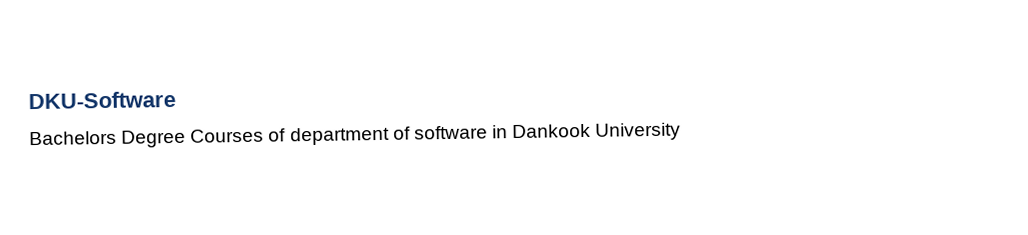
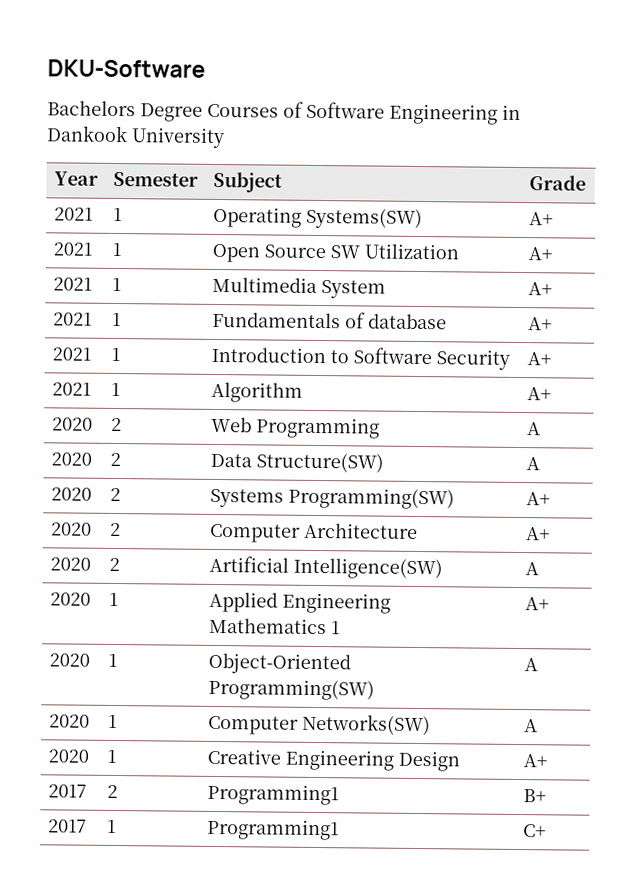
[289,125,488,146] department of software -> [306,101,498,125] Software Engineering
(682, 131) none -> [53,171,98,186] [112,171,198,187] [212,171,282,193] [528,175,586,191] [53,207,93,221] [112,207,122,222] [212,206,423,230] [528,212,553,226] [52,242,92,256] [111,242,121,257] [211,243,459,263] [527,247,552,261] [52,277,92,291] [111,277,121,292] [211,276,386,299] [527,282,552,296] [52,312,92,326] [111,312,121,327] [211,311,447,330] [527,317,552,331] [51,347,91,361] [110,347,120,362] [210,346,510,370] [526,352,551,366] [51,382,91,396] [110,382,120,397] [210,381,303,403] [526,387,551,401] [51,417,93,431] [110,417,122,432] [210,416,380,439] [526,422,541,436] [50,452,92,466] [109,452,121,467] [209,452,384,473] [525,457,540,471] [50,487,92,501] [109,487,121,502] [209,487,455,510] [525,492,550,506] [50,522,92,536] [109,522,121,537] [209,522,418,543] [525,527,550,541] [49,557,91,571] [108,557,120,572] [208,555,443,580] [524,562,539,576] [49,592,91,606] [108,592,118,607] [208,591,391,614] [208,617,340,635] [524,597,549,611] [48,653,90,667] [107,653,117,668] [207,652,351,675] [207,678,375,701] [523,658,538,672] [48,714,90,728] [107,714,117,729] [207,713,431,736] [523,719,538,733] [47,749,89,763] [106,749,116,763] [206,748,460,772] [522,754,547,768] [47,784,87,798] [106,784,118,799] [206,783,339,806] [522,789,546,803] [47,819,87,833] [106,819,116,833] [206,818,339,841] [522,824,546,838] // Year | Semester | Subject | Grade // 2021 | 1 | Operating Systems(SW) | A+ // 2021 | 1 | Open Source SW Utilization | A+ // 2021 | 1 | Multimedia System | A+ // 2021 | 1 | Fundamentals of database | A+ // 2021 | 1 | Introduction to Software Security | A+ // 2021 | 1 | Algorithm | A+ // 2020 | 2 | Web Programming | A // 2020 | 2 | Data Structure(SW) | A // 2020 | 2 | Systems Programming(SW) | A+ // 2020 | 2 | Computer Architecture | A+ // 2020 | 2 | Artificial Intelligence(SW) | A // 2020 | 1 | Applied Engineering Mathematics 1 | A+ // 2020 | 1 | Object-Oriented Programming(SW) | A // 2020 | 1 | Computer Networks(SW) | A // 2020 | 1 | Creative Engineering Design | A+ // 2017 | 2 | Programming1 | B+ // 2017 | 1 | Programming1 | C+

